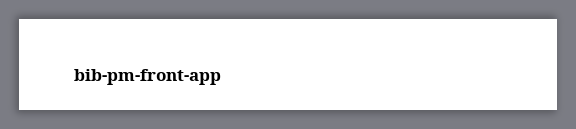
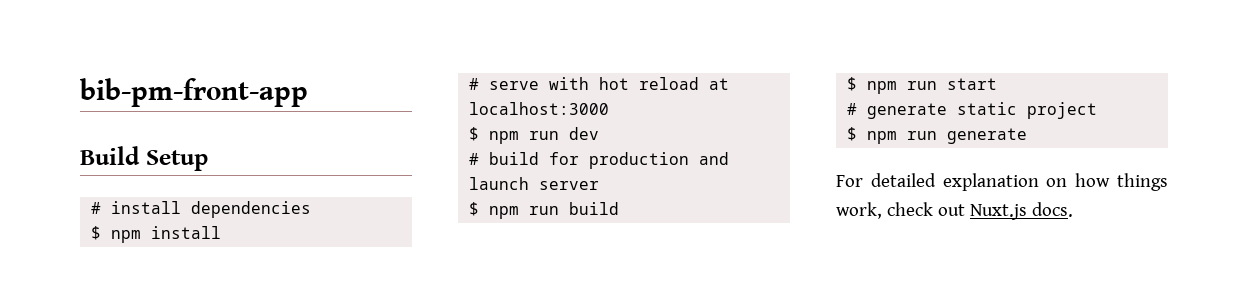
(221, 77) none -> [80,146,208,171] [91,201,312,218] [91,226,222,243] [469,77,730,90] [469,102,610,115] [469,127,600,144] [469,152,730,169] [469,177,600,190] [469,202,620,219] [847,77,998,94] [847,102,1098,119] [847,127,1028,144] [836,173,1168,191] [836,202,1073,220] // Build Setup // # install dependencies // $ npm install // # serve with hot reload at localhost:3000 // $ npm run dev // # build for production and launch server // $ npm run build // $ npm run start // # generate static project // $ npm run generate // For detailed explanation on how things work, check out Nuxt.js docs.

